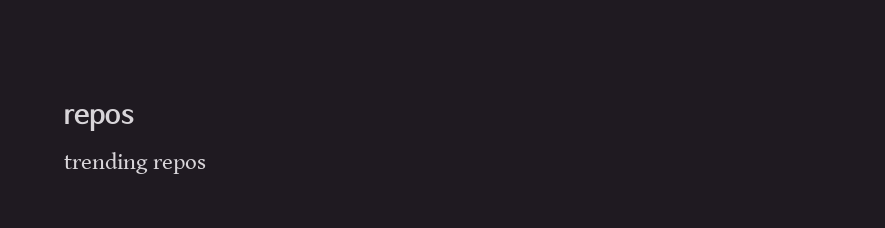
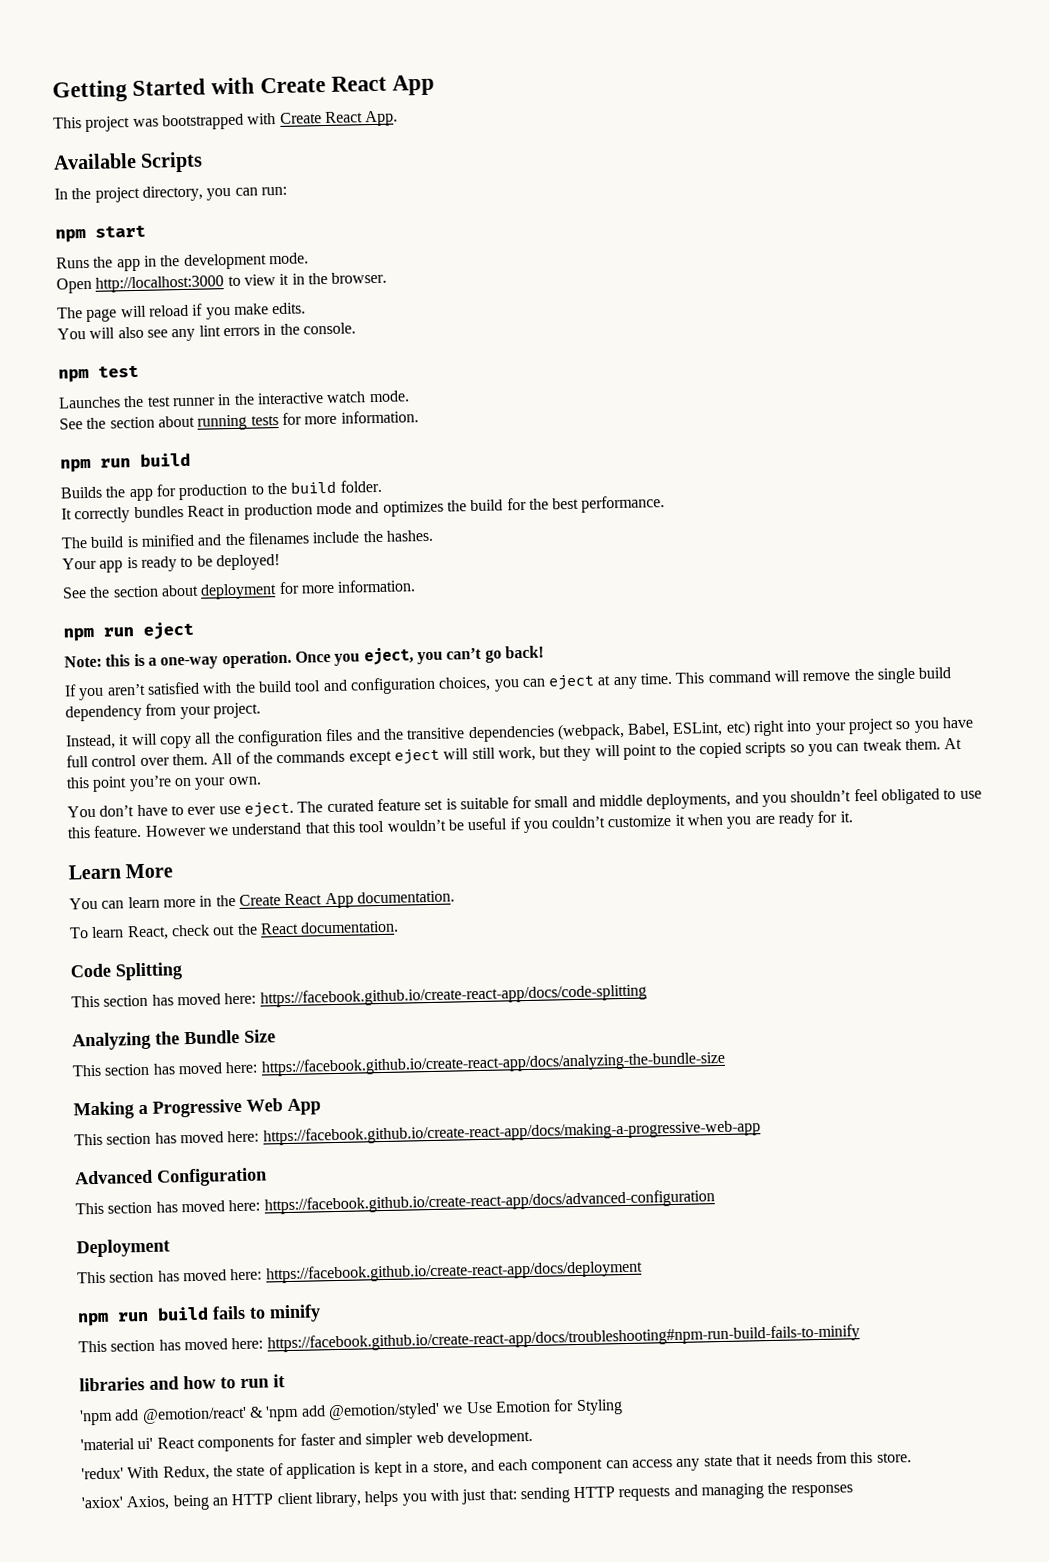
[64,108,134,131] [64,152,207,174] repos // trending repos -> [52,74,436,103] [53,110,399,132] [53,151,204,173] [54,185,287,203] [55,224,146,243] [56,252,309,272] [56,271,388,294] [57,302,307,322] [57,322,356,342] [58,364,139,383] [58,390,410,409] [59,410,419,431] [60,452,191,473] [60,479,382,502] [61,495,666,524] [61,529,433,549] [62,554,280,573] [62,579,417,600] [63,621,194,642] [64,645,544,670] [64,667,952,701] [65,702,261,722] [65,716,974,750] [66,737,963,768] [66,775,262,792] [67,788,982,818] [67,810,853,839] [68,863,174,880] [69,890,455,910] [69,920,400,941] [70,962,183,981] [71,983,647,1008] [72,1029,276,1051] [72,1050,725,1077] [73,1098,321,1120] [74,1119,761,1146] [75,1167,267,1187] [75,1189,715,1215] [76,1238,170,1258] [77,1259,643,1284] [77,1304,321,1327] [78,1324,860,1353] [79,1374,285,1392] [79,1399,623,1426] [80,1429,533,1452] [81,1451,912,1481] [81,1482,853,1511] Getting Started with Create React App // This project was bootstrapped with Create React App. // Available Scripts // In the project directory, you can run: // npm start // Runs the app in the development mode. // Open http://localhost:3000 to view it in the browser. // The page will reload if you make edits. // You will also see any lint errors in the console. // npm test // Launches the test runner in the interactive watch mode. // See the section about running tests for more information. // npm run build // Builds the app for production to the build folder. // It correctly bundles React in production mode and optimizes the build for the best performance. // The build is minified and the filenames include the hashes. // Your app is ready to be deployed! // See the section about deployment for more information. // npm run eject // Note: this is a one-way operation. Once you eject, you can’t go back! // If you aren’t satisfied with the build tool and configuration choices, you can eject at any time. This command will remove the single build dependency from your project. // Instead, it will copy all the configuration files and the transitive dependencies (webpack, Babel, ESLint, etc) right into your project so you have full control over them. All of the commands except eject will still work, but they will point to the copied scripts so you can tweak them. At this point you’re on your own. // You don’t have to ever use eject. The curated feature set is suitable for small and middle deployments, and you shouldn’t feel obligated to use this feature. However we understand that this tool wouldn’t be useful if you couldn’t customize it when you are ready for it. // Learn More // You can learn more in the Create React App documentation. // To learn React, check out the React documentation. // Code Splitting // This section has moved here: https://facebook.github.io/create-react-app/docs/code-splitting // Analyzing the Bundle Size // This section has moved here: https://facebook.github.io/create-react-app/docs/analyzing-the-bundle-size // Making a Progressive Web App // This section has moved here: https://facebook.github.io/create-react-app/docs/making-a-progressive-web-app // Advanced Configuration // This section has moved here: https://facebook.github.io/create-react-app/docs/advanced-configuration // Deployment // This section has moved here: https://facebook.github.io/create-react-app/docs/deployment // npm run build fails to minify // This section has moved here: https://facebook.github.io/create-react-app/docs/troubleshooting#npm-run-build-fails-to-minify // libraries and how to run it // 'npm add @emotion/react' & 'npm add @emotion/styled' we Use Emotion for Styling // 'material ui' React components for faster and simpler web development. // 'redux' With Redux, the state of application is kept in a store, and each component can access any state that it needs from this store. // 'axiox' Axios, being an HTTP client library, helps you with just that: sending HTTP requests and managing the responses

